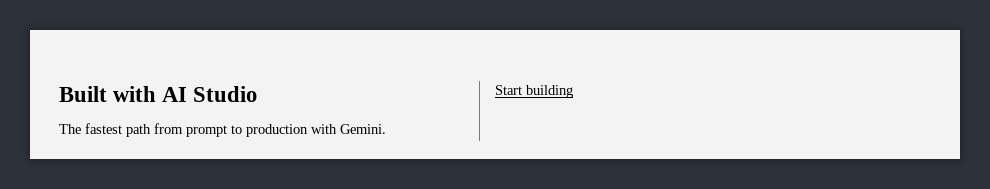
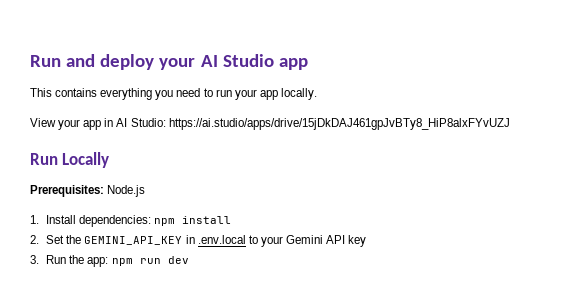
[59,86,258,102] [59,123,386,137] [495,85,573,98] Built with AI Studio // The fastest path from prompt to production with Gemini. // Start building -> [30,54,308,70] [30,88,317,100] [30,118,510,130] [30,152,110,168] [30,185,146,197] [30,215,232,227] [30,235,367,247] [30,255,189,267] Run and deploy your AI Studio app // This contains everything you need to run your app locally. // View your app in AI Studio: https://ai.studio/apps/drive/15jDkDAJ461gpJvBTy8_HiP8alxFYvUZJ // Run Locally // Prerequisites: Node.js // 1. Install dependencies: npm install // 2. Set the GEMINI_API_KEY in .env.local to your Gemini API key // 3. Run the app: npm run dev

